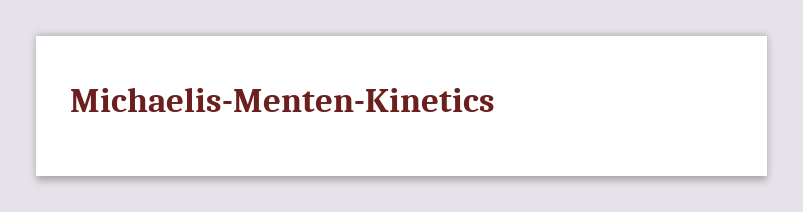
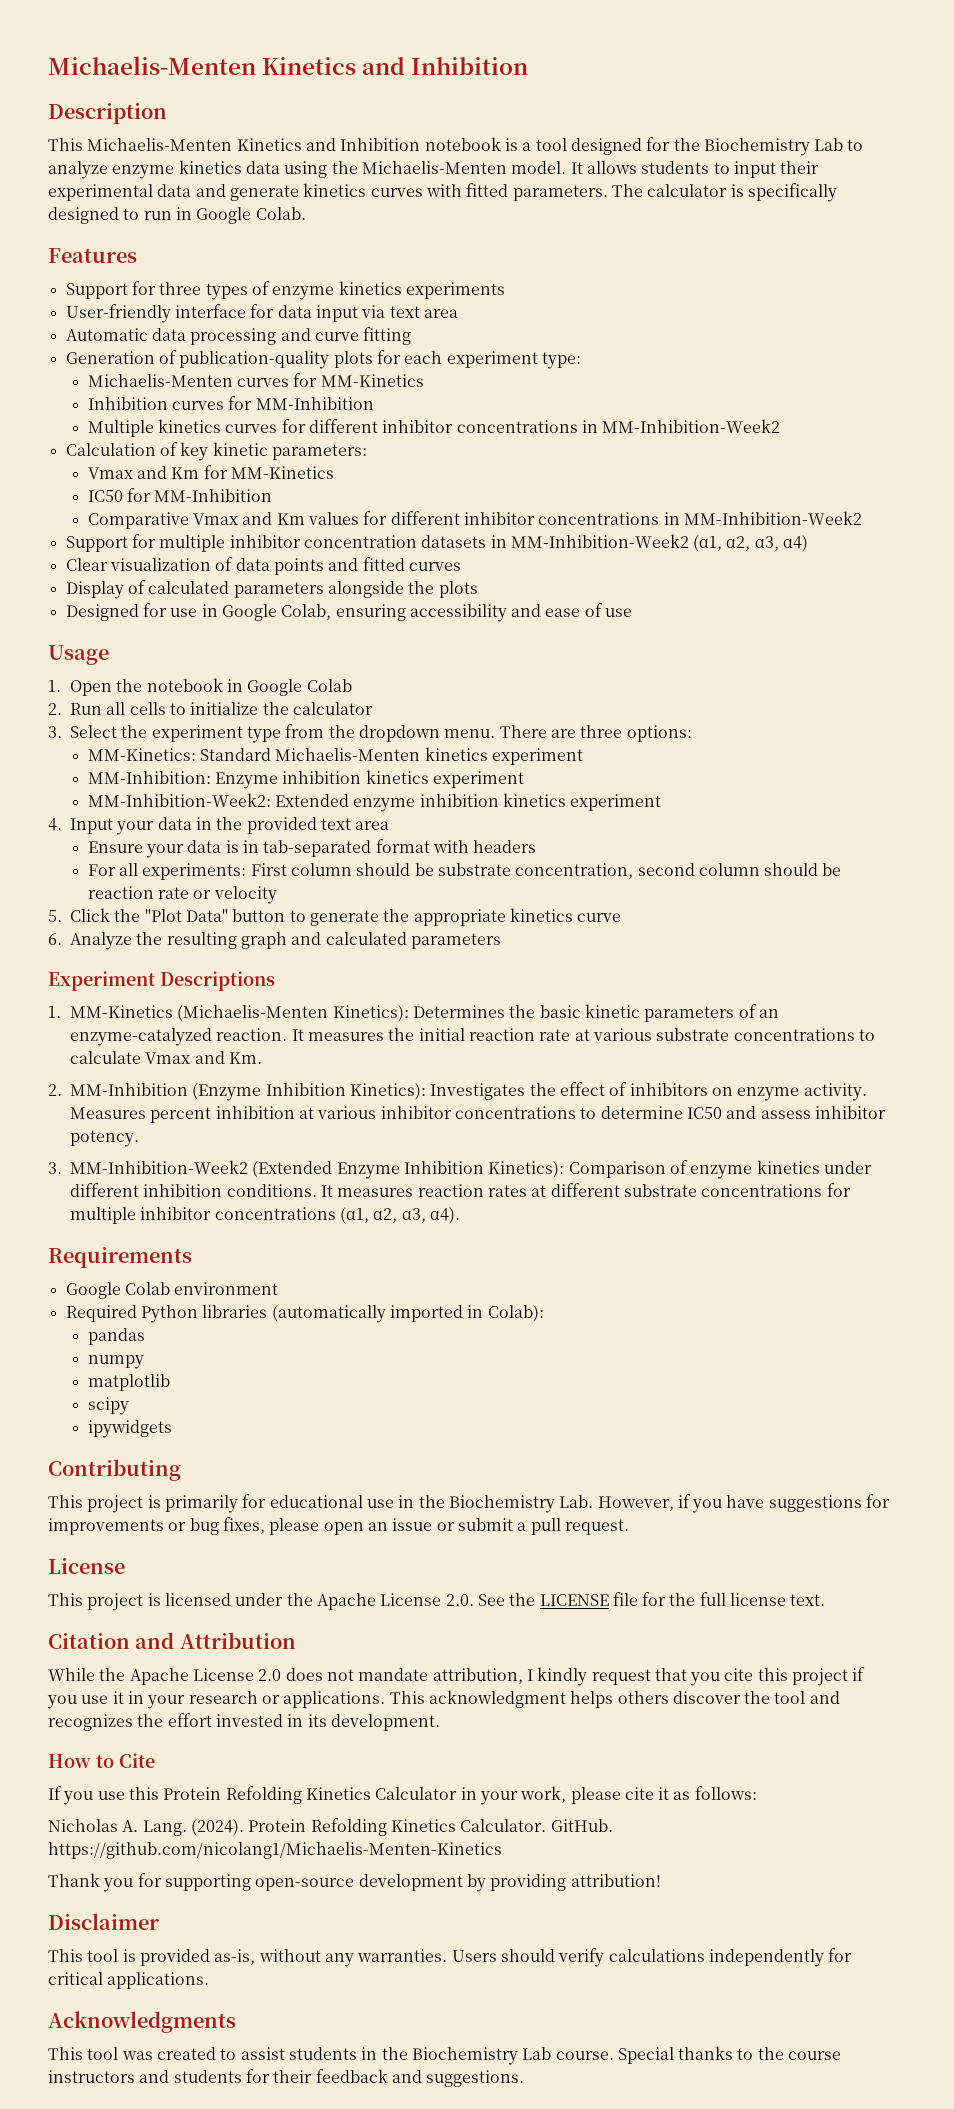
[70,87,495,112] Michaelis-Menten-Kinetics -> [48,56,529,75] [48,103,167,124] [48,137,864,156] [48,160,820,179] [48,183,837,202] [48,207,306,224] [48,248,137,263] [65,281,505,300] [65,304,458,323] [65,327,412,345] [65,350,581,369] [87,373,424,387] [87,396,374,410] [87,419,781,437] [65,442,367,461] [87,465,334,479] [87,488,273,502] [87,511,862,529] [65,534,809,552] [65,557,461,575] [65,580,478,599] [65,603,633,622] [48,645,109,665] [48,678,352,696] [48,702,373,715] [48,724,692,743] [87,747,583,765] [87,770,524,789] [87,793,662,812] [48,817,390,835] [87,839,537,858] [87,863,842,880] [87,886,277,904] [48,908,622,926] [48,932,501,950] [48,971,275,991] [48,1004,779,1022] [70,1028,875,1046] [70,1051,262,1064] [48,1082,867,1101] [70,1106,886,1123] [70,1130,140,1147] [48,1160,872,1179] [70,1183,851,1197] [70,1207,460,1224] [48,1247,192,1268] [65,1282,279,1299] [65,1305,544,1323] [87,1328,145,1345] [87,1355,144,1369] [87,1374,170,1391] [87,1397,129,1415] [87,1420,172,1438] [48,1459,181,1481] [48,1494,891,1513] [48,1517,629,1535] [48,1558,125,1574] [48,1592,826,1611] [48,1632,296,1649] [48,1667,866,1686] [47,1690,840,1709] [48,1713,440,1731] [48,1753,155,1768] [48,1786,757,1805] [48,1818,613,1836] [48,1842,502,1859] [48,1873,661,1892] [48,1913,159,1930] [48,1948,853,1967] [48,1972,210,1989] [48,2011,236,2033] [48,2046,842,2065] [48,2069,525,2087] Michaelis-Menten Kinetics and Inhibition // Description // This Michaelis-Menten Kinetics and Inhibition notebook is a tool designed for the Biochemistry Lab to analyze enzyme kinetics data using the Michaelis-Menten model. It allows students to input their experimental data and generate kinetics curves with fitted parameters. The calculator is specifically designed to run in Google Colab. // Features // Support for three types of enzyme kinetics experiments // User-friendly interface for data input via text area // Automatic data processing and curve fitting // Generation of publication-quality plots for each experiment type: // Michaelis-Menten curves for MM-Kinetics // Inhibition curves for MM-Inhibition // Multiple kinetics curves for different inhibitor concentrations in MM-Inhibition-Week2 // Calculation of key kinetic parameters: // Vmax and Km for MM-Kinetics // IC50 for MM-Inhibition // Comparative Vmax and Km values for different inhibitor concentrations in MM-Inhibition-Week2 // Support for multiple inhibitor concentration datasets in MM-Inhibition-Week2 (α1, α2, α3, α4) // Clear visualization of data points and fitted curves // Display of calculated parameters alongside the plots // Designed for use in Google Colab, ensuring accessibility and ease of use // Usage // 1. Open the notebook in Google Colab // 2. Run all cells to initialize the calculator // 3. Select the experiment type from the dropdown menu. There are three options: // MM-Kinetics: Standard Michaelis-Menten kinetics experiment // MM-Inhibition: Enzyme inhibition kinetics experiment // MM-Inhibition-Week2: Extended enzyme inhibition kinetics experiment // 4. Input your data in the provided text area // Ensure your data is in tab-separated format with headers // For all experiments: First column should be substrate concentration, second column should be reaction rate or velocity // 5. Click the "Plot Data" button to generate the appropriate kinetics curve // 6. Analyze the resulting graph and calculated parameters // Experiment Descriptions // 1. MM-Kinetics (Michaelis-Menten Kinetics): Determines the basic kinetic parameters of an enzyme-catalyzed reaction. It measures the initial reaction rate at various substrate concentrations to calculate Vmax and Km. // 2. MM-Inhibition (Enzyme Inhibition Kinetics): Investigates the effect of inhibitors on enzyme activity. Measures percent inhibition at various inhibitor concentrations to determine IC50 and assess inhibitor potency. // 3. MM-Inhibition-Week2 (Extended Enzyme Inhibition Kinetics): Comparison of enzyme kinetics under different inhibition conditions. It measures reaction rates at different substrate concentrations for multiple inhibitor concentrations (α1, α2, α3, α4). // Requirements // Google Colab environment // Required Python libraries (automatically imported in Colab): // pandas // numpy // matplotlib // scipy // ipywidgets // Contributing // This project is primarily for educational use in the Biochemistry Lab. However, if you have suggestions for improvements or bug fixes, please open an issue or submit a pull request. // License // This project is licensed under the Apache License 2.0. See the LICENSE file for the full license text. // Citation and Attribution // While the Apache License 2.0 does not mandate attribution, I kindly request that you cite this project if you use it in your research or applications. This acknowledgment helps others discover the tool and recognizes the effort invested in its development. // How to Cite // If you use this Protein Refolding Kinetics Calculator in your work, please cite it as follows: // Nicholas A. Lang. (2024). Protein Refolding Kinetics Calculator. GitHub. https://github.com/nicolang1/Michaelis-Menten-Kinetics // Thank you for supporting open-source development by providing attribution! // Disclaimer // This tool is provided as-is, without any warranties. Users should verify calculations independently for critical applications. // Acknowledgments // This tool was created to assist students in the Biochemistry Lab course. Special thanks to the course instructors and students for their feedback and suggestions.

